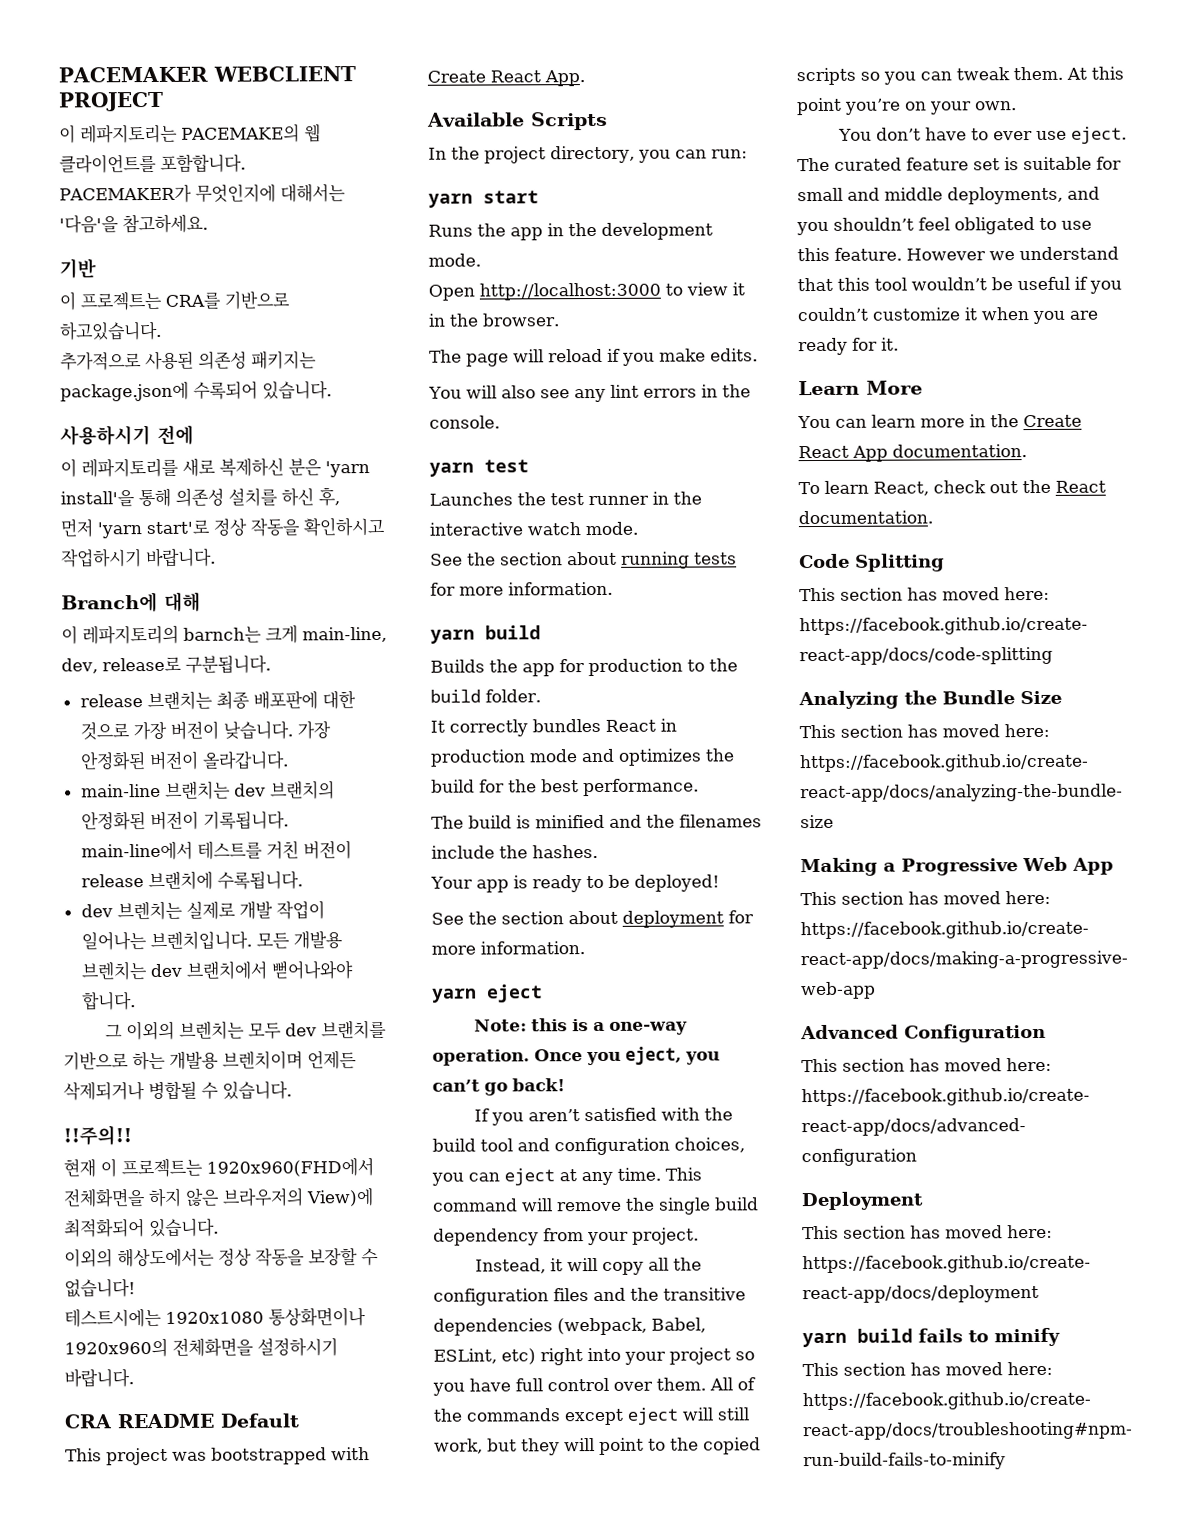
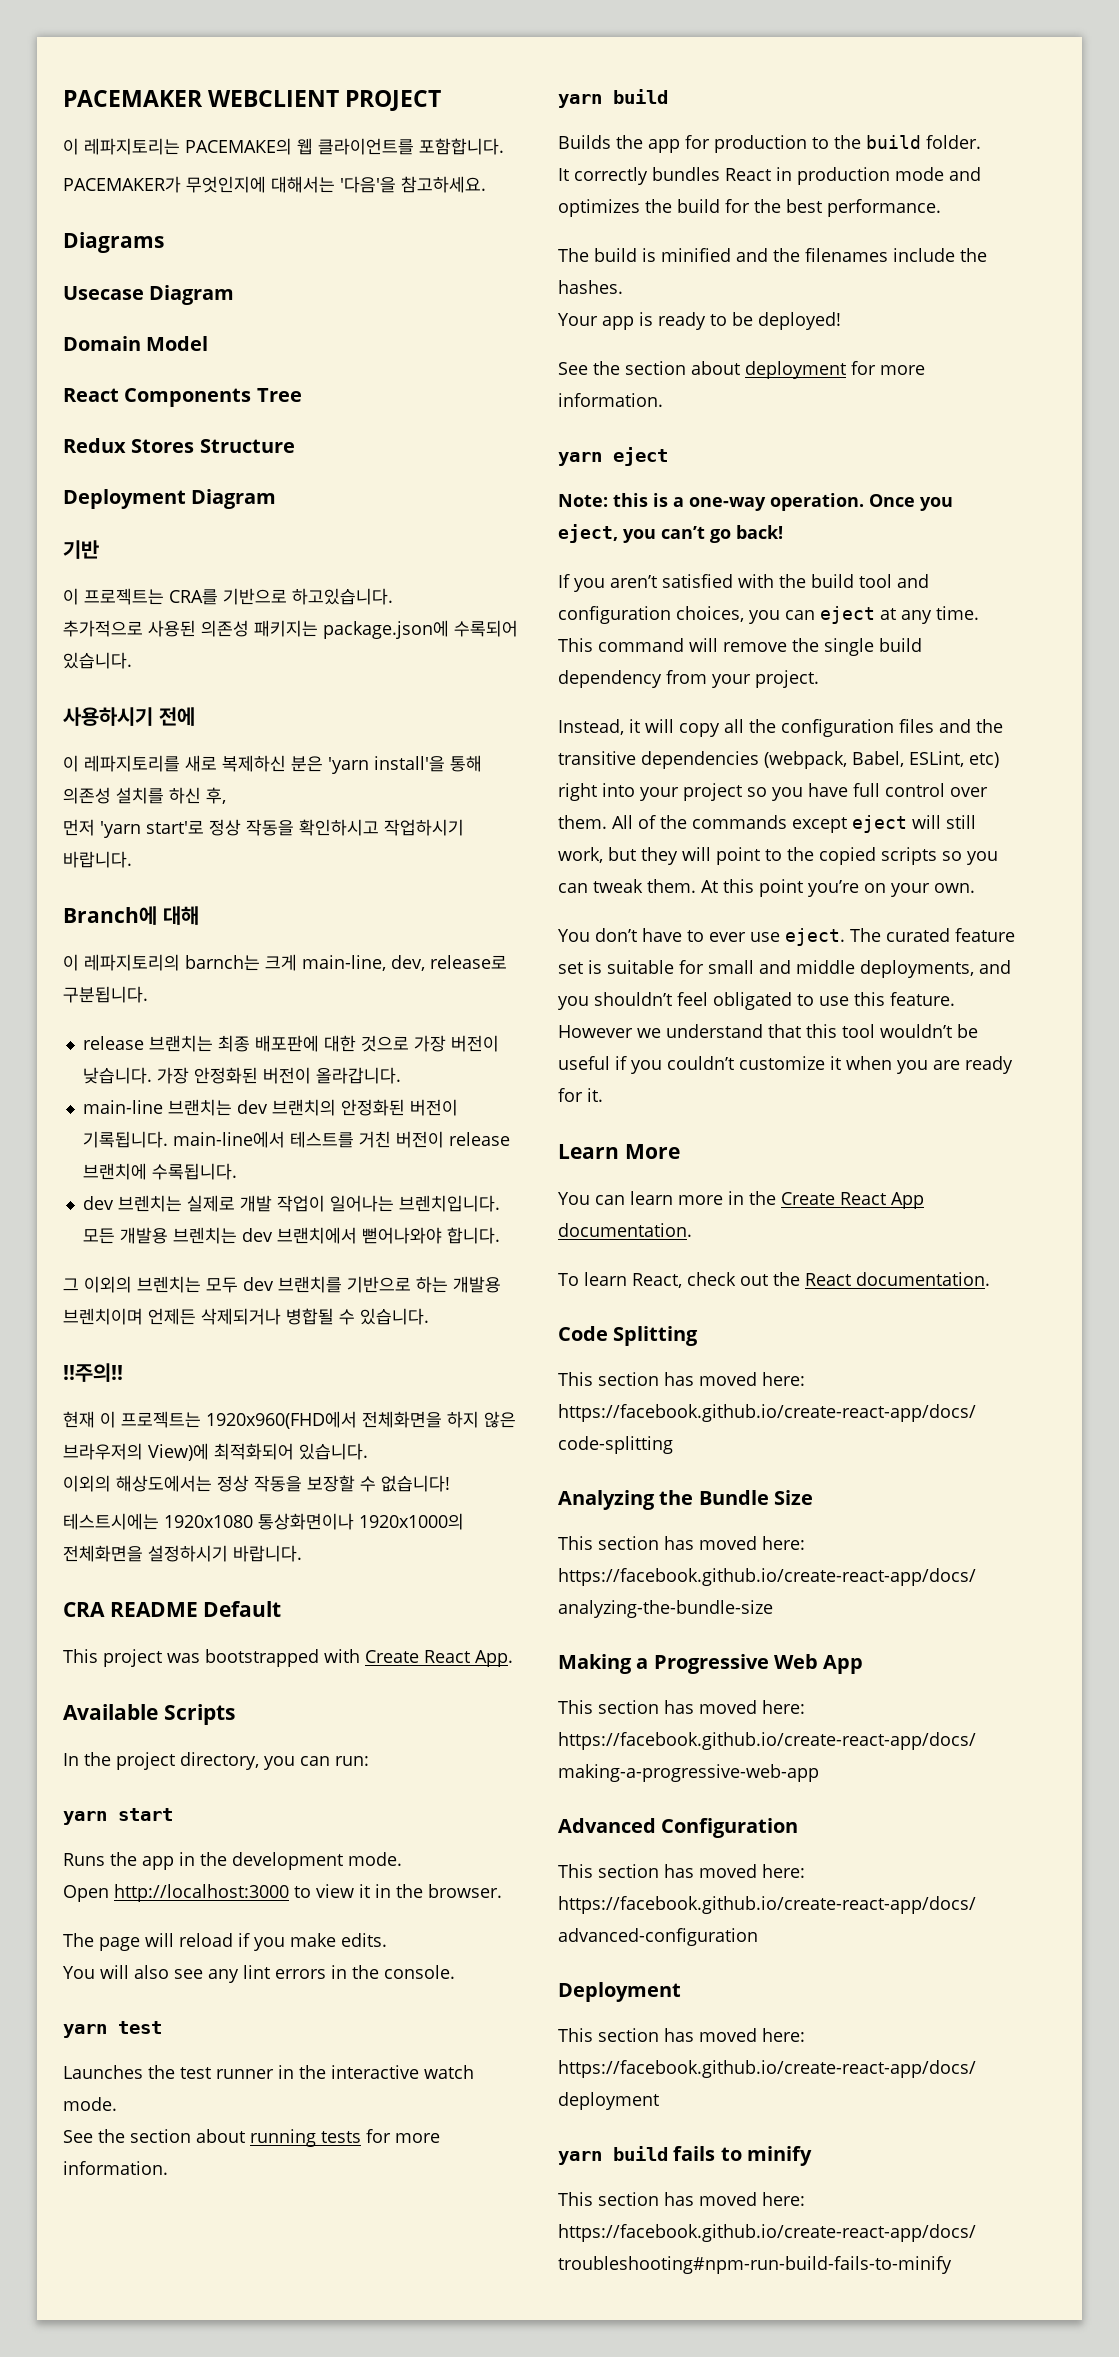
(208, 223) none -> [63,232,164,253] [63,285,235,305] [63,336,209,351] [63,388,302,407] [63,438,295,453] [63,489,277,509] // Diagrams // Usecase Diagram // Domain Model // React Components Tree // Redux Stores Structure // Deployment Diagram
[64,1337,168,1358] 1920x960의 -> [359,1513,464,1530] 1920x1000의

